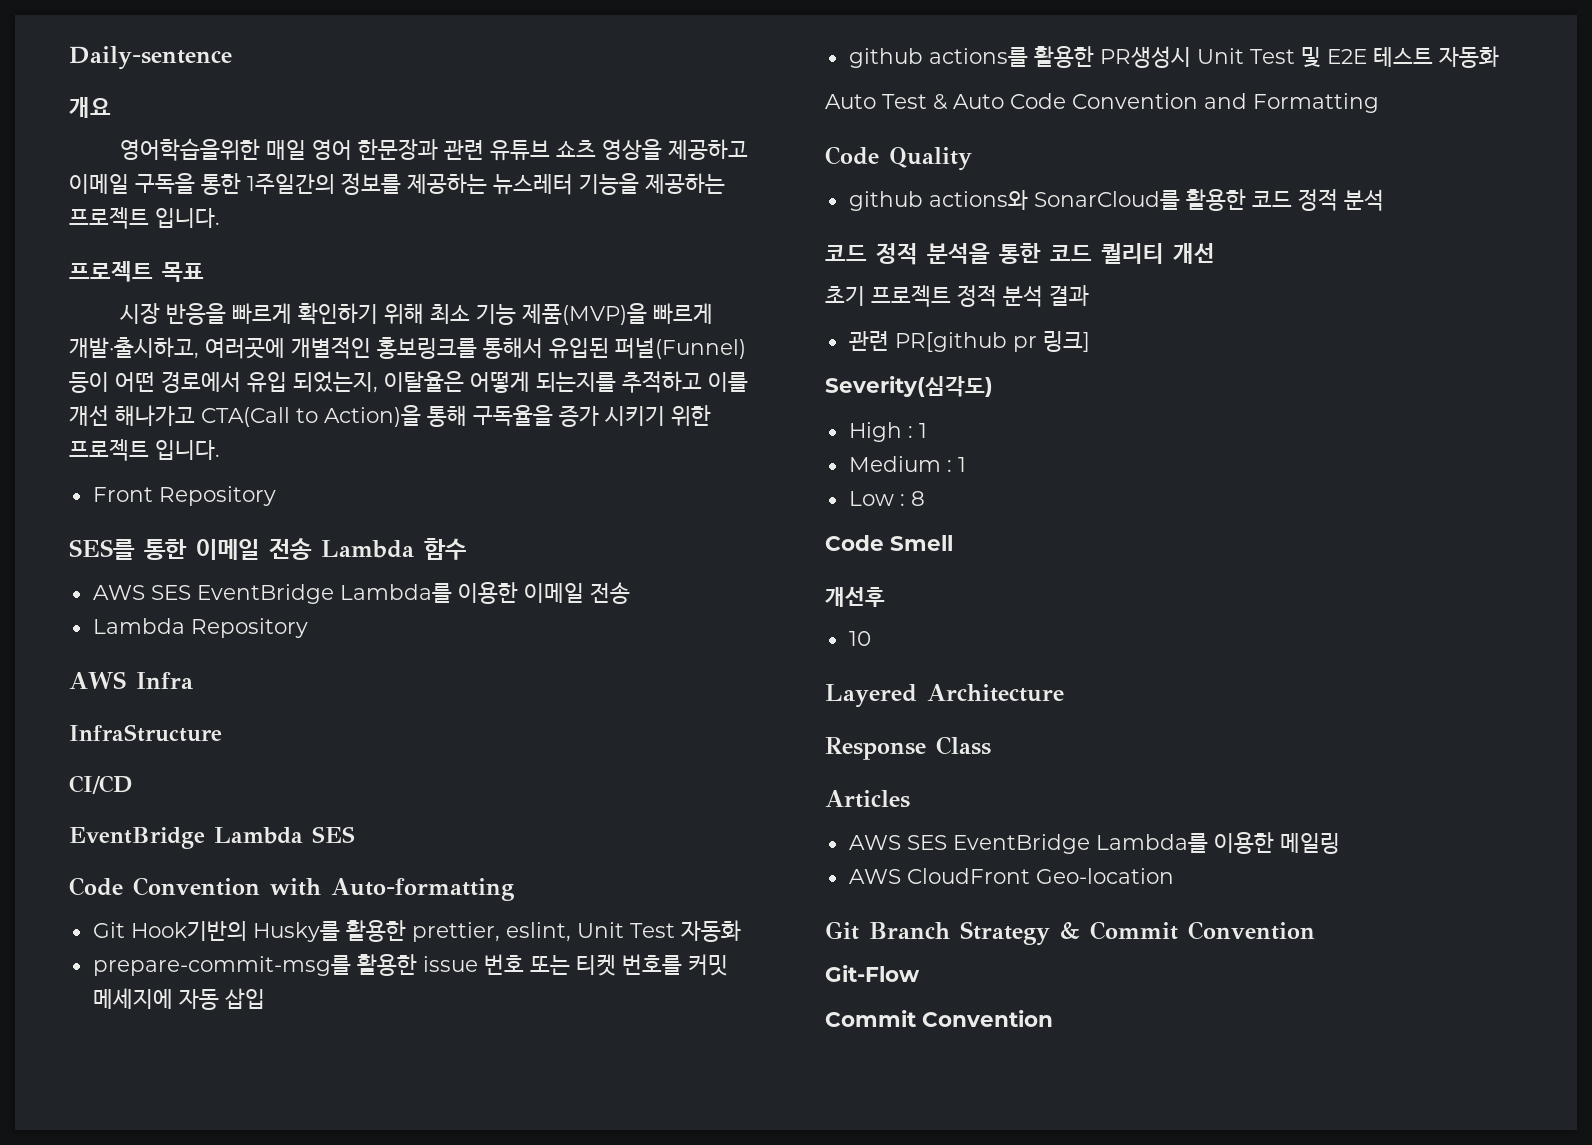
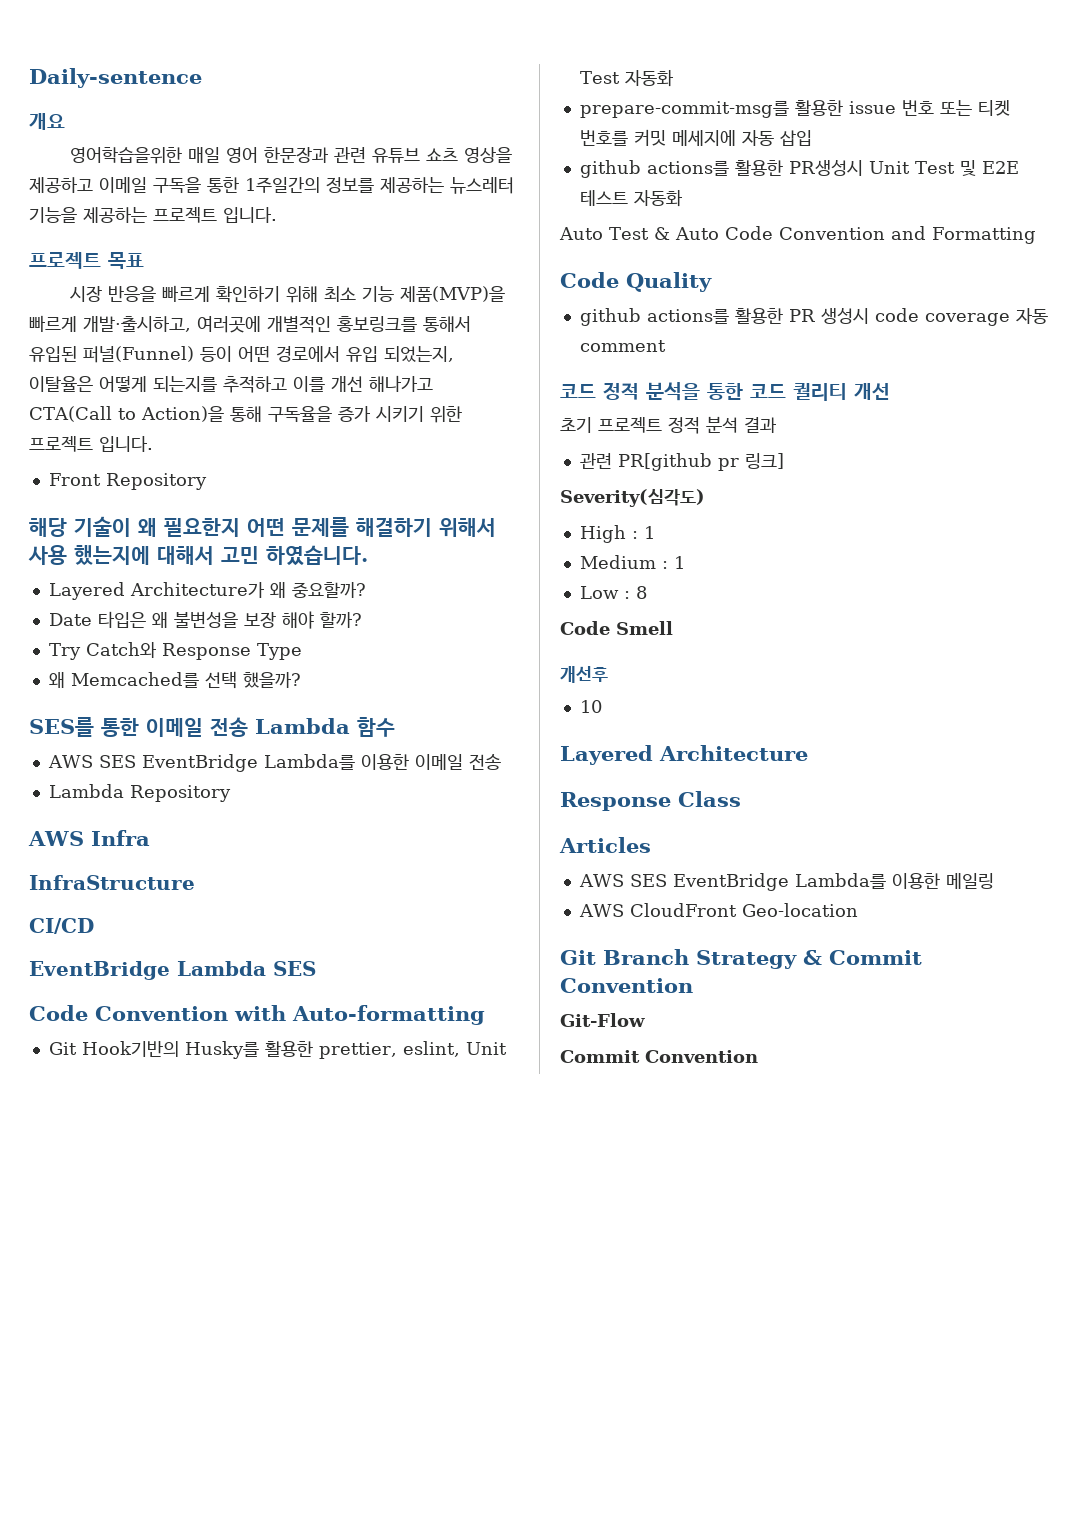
(276, 496) none -> [29,516,496,537] [28,545,368,566] [48,582,366,600] [48,611,362,629] [48,642,302,660] [48,671,301,689] // 해당 기술이 왜 필요한지 어떤 문제를 해결하기 위해서 사용 했는지에 대해서 고민 하였습니다. // Layered Architecture가 왜 중요할까? // Date 타입은 왜 불변성을 보장 해야 할까? // Try Catch와 Response Type // 왜 Memcached를 선택 했을까?
[928,189,1384,211] actions와 SonarCloud를 활용한 코드 정적 분석 -> [646,308,1048,326] [579,340,666,352] actions를 활용한 PR 생성시 code coverage 자동 comment

